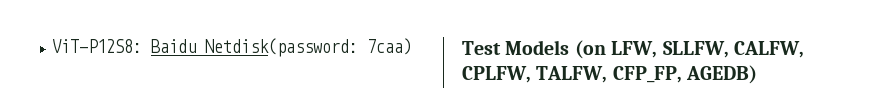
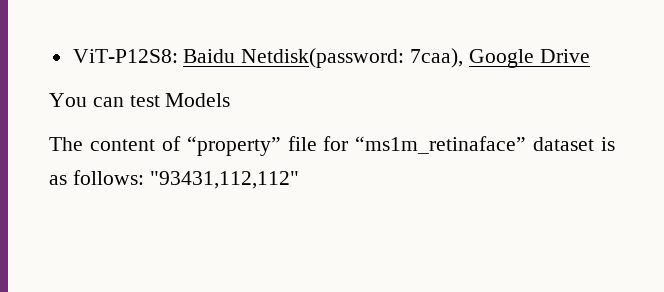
[367,38,413,55] [462,40,804,59] [462,65,758,84] 7caa) // Test Models (on LFW, SLLFW, CALFW, CPLFW, TALFW, CFP_FP, AGEDB) -> [410,48,590,68] [49,93,231,107] [49,136,615,156] [49,170,299,189] 7caa), Google Drive // You can test Models // The content of “property” file for “ms1m_retinaface” dataset is as follows: "93431,112,112"

